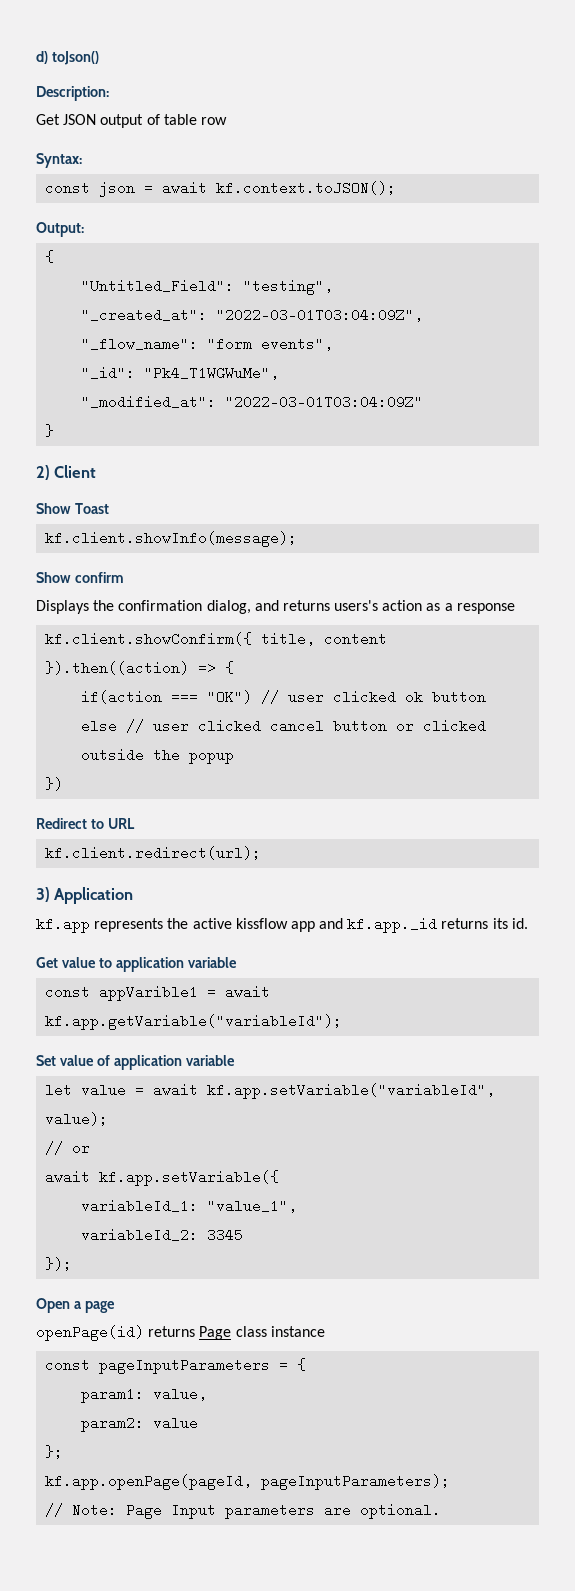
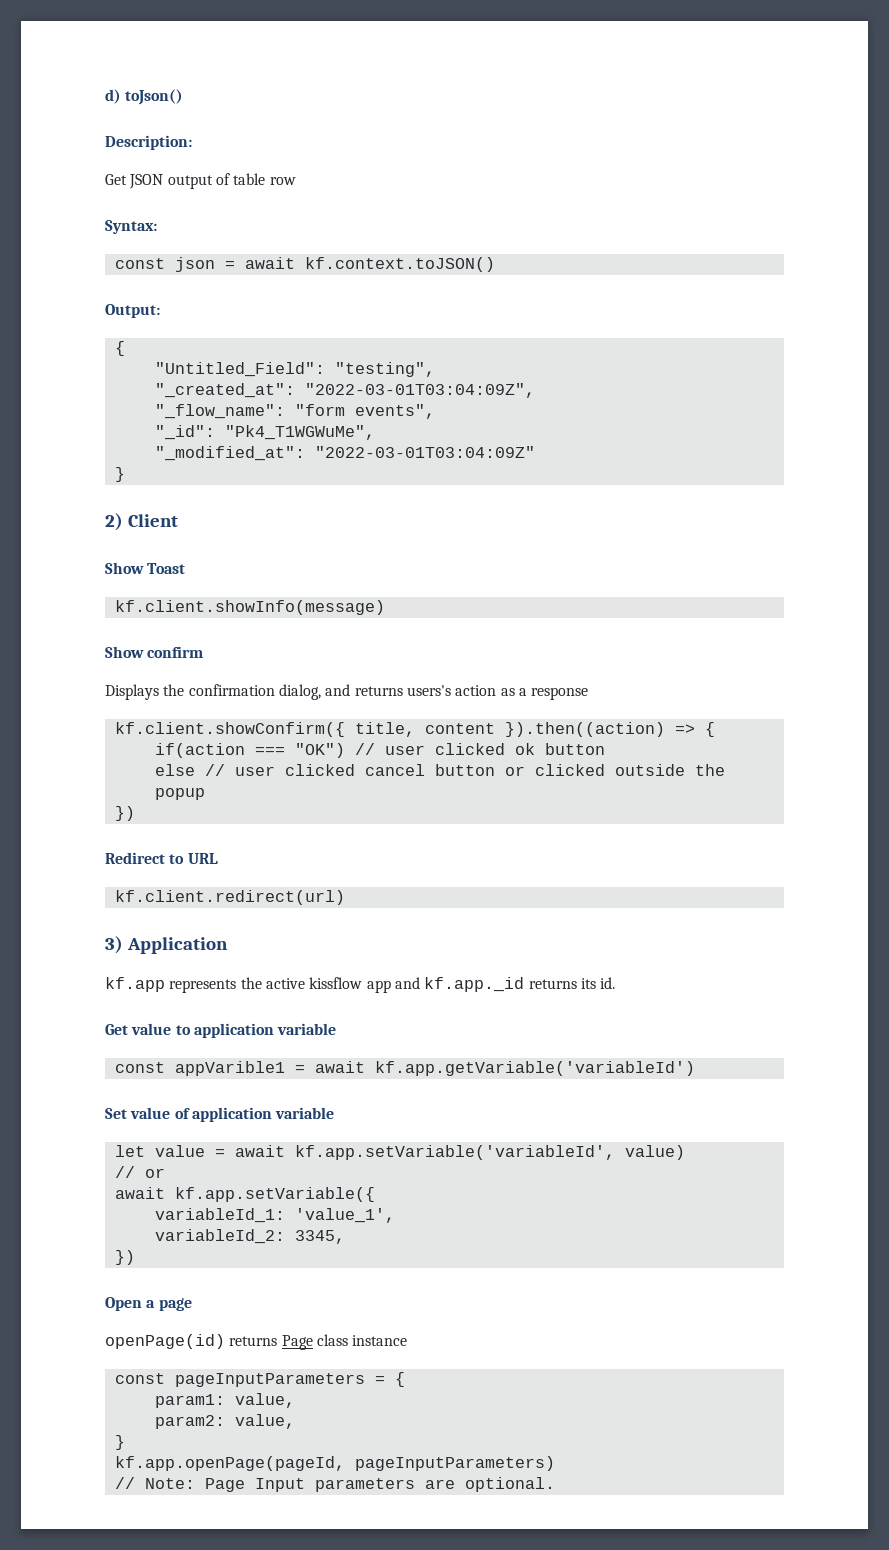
[216,181,397,195] kf.context.toJSON(); -> [304,257,495,272] kf.context.toJSON()
[45,531,298,547] kf.client.showInfo(message); -> [114,600,385,615] kf.client.showInfo(message)
[45,846,262,860] kf.client.redirect(url); -> [114,890,345,905] kf.client.redirect(url)
[45,1014,343,1030] kf.app.getVariable("variableId"); -> [374,1061,695,1076] kf.app.getVariable('variableId')
[207,1083,496,1099] [45,1112,109,1126] kf.app.setVariable("variableId", value); -> [294,1145,685,1160] kf.app.setVariable('variableId', value)
[207,1199,298,1213] "value_1", -> [294,1208,395,1223] 'value_1',
[207,1228,244,1242] [45,1257,73,1271] 3345 // }); -> [294,1230,345,1244] [114,1250,135,1265] 3345, // })
[153,1416,199,1430] [45,1445,64,1459] value // }; -> [234,1414,295,1429] [114,1435,125,1450] value, // }
[261,1474,451,1490] pageInputParameters); -> [354,1456,555,1471] pageInputParameters)

